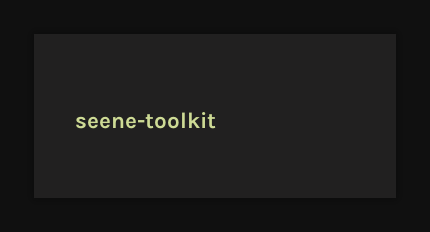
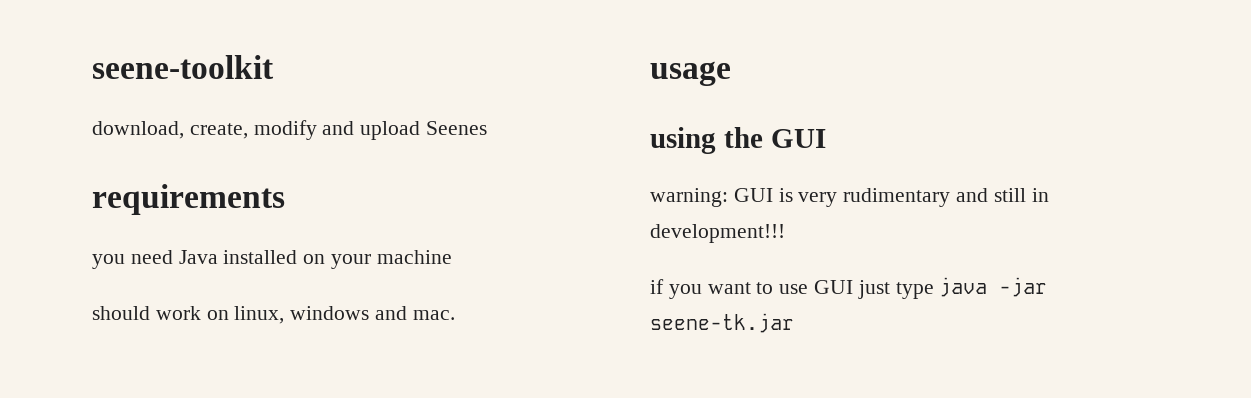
(216, 120) none -> [92,120,488,140] [92,184,285,215] [92,250,452,269] [92,306,455,324] [650,61,731,86] [650,127,826,154] [650,188,1049,207] [650,224,785,243] [650,277,1048,299] [650,313,794,333] // download, create, modify and upload Seenes // requirements // you need Java installed on your machine // should work on linux, windows and mac. // usage // using the GUI // warning: GUI is very rudimentary and still in development!!! // if you want to use GUI just type java -jar seene-tk.jar

